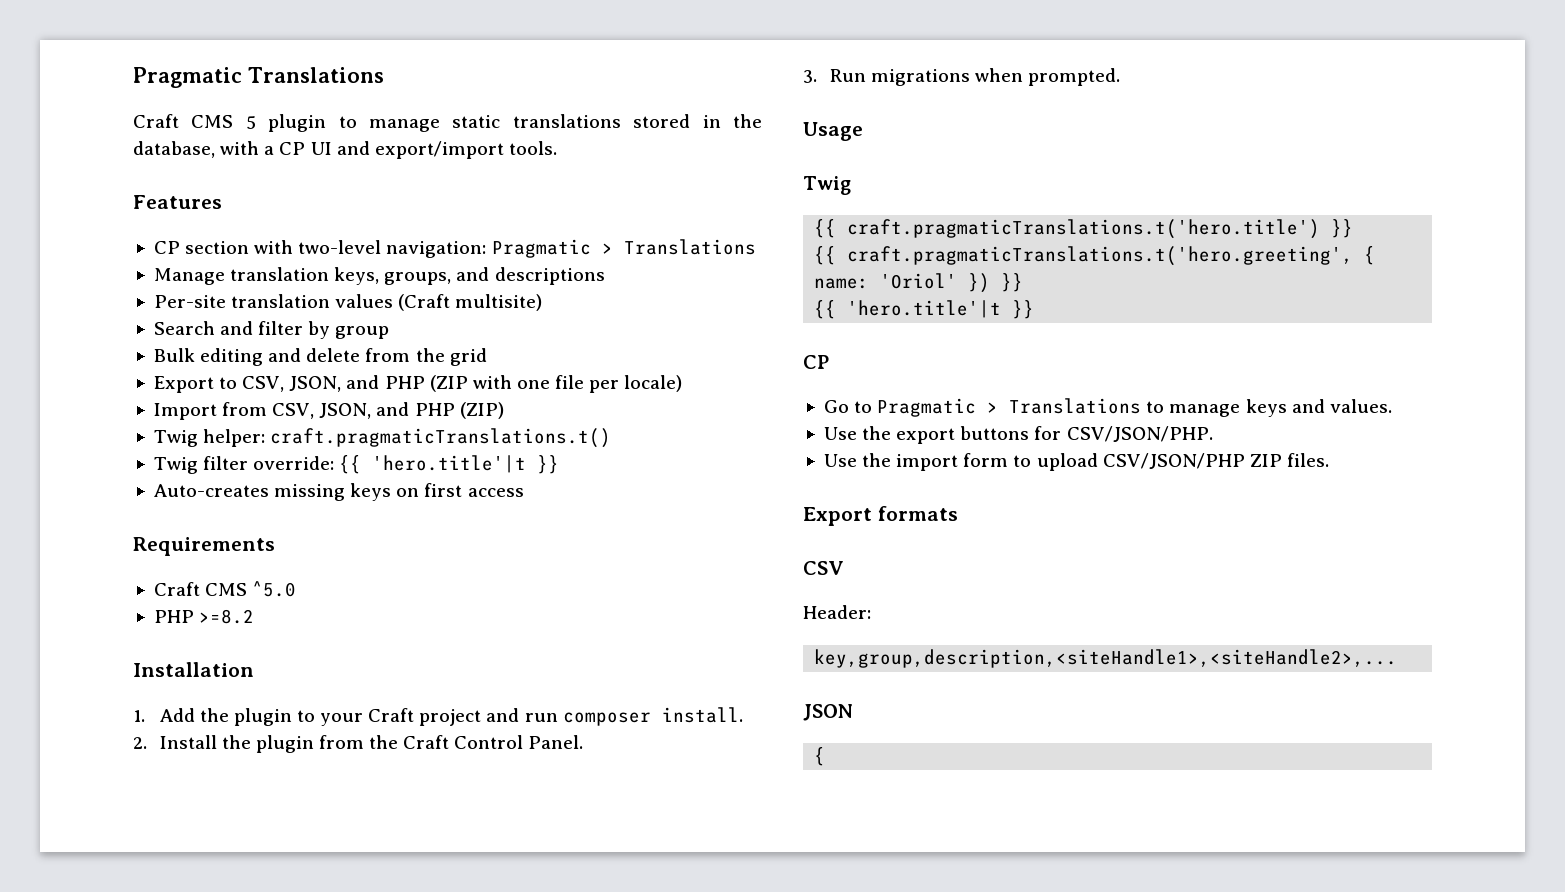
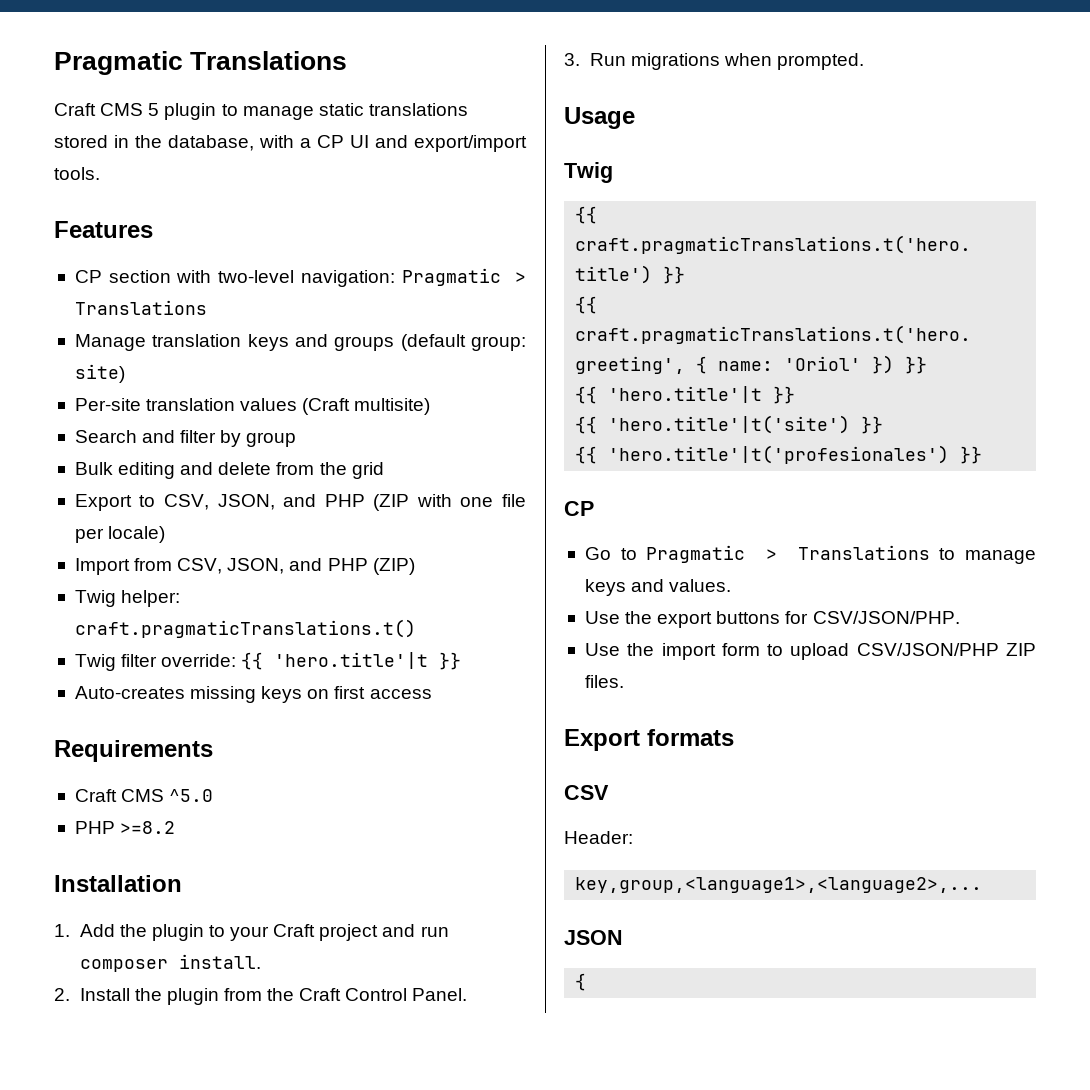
[334,267,605,285] keys, groups, and descriptions -> [247,334,527,351] [74,364,125,383] keys and groups (default group: site)
(1035, 309) none -> [575,415,884,434] [575,445,983,464] // {{ 'hero.title'|t('site') }} // {{ 'hero.title'|t('profesionales') }}
[814,649,1398,668] key,group,description,<siteHandle1>,<siteHandle2>,... -> [575,877,983,893] key,group,<language1>,<language2>,...

